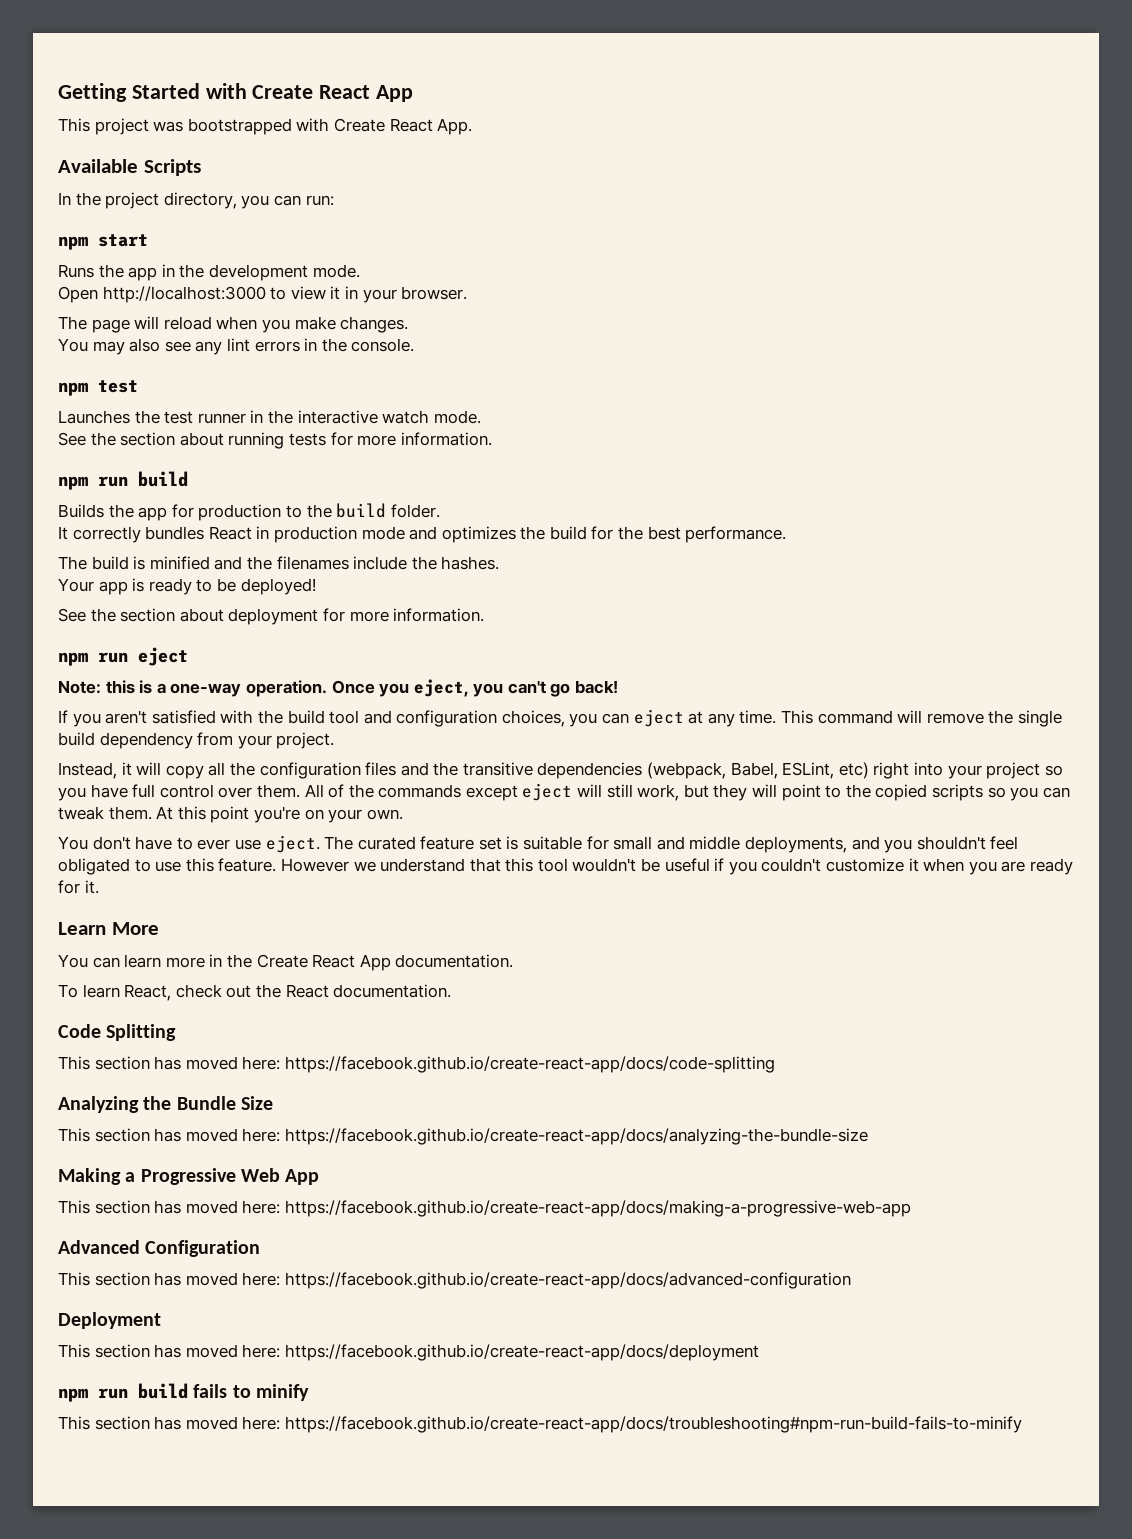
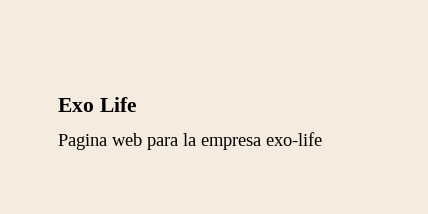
[58,83,414,102] [58,118,473,135] [58,159,201,176] [58,192,334,209] [58,234,148,250] [58,264,360,281] [58,286,468,303] [58,316,409,333] [58,338,415,355] [58,380,138,396] [58,410,481,424] [58,432,492,449] [58,471,188,490] [58,503,440,521] [58,526,787,543] [58,556,500,570] [58,578,316,595] [58,608,485,625] [58,647,188,666] [58,679,619,697] [58,709,1062,727] [58,732,335,749] [58,762,1063,779] [58,783,1070,801] [58,806,403,823] [58,835,1019,853] [58,858,1073,875] [58,880,99,894] [58,922,159,935] [58,954,514,971] [58,984,452,1001] [58,1024,177,1041] [58,1056,775,1073] [58,1096,273,1113] [58,1128,868,1145] [58,1168,320,1185] [58,1200,911,1217] [58,1240,261,1257] [58,1272,851,1289] [58,1312,161,1329] [58,1344,759,1361] [58,1383,309,1402] [58,1416,1022,1433] Getting Started with Create React App // This project was bootstrapped with Create React App. // Available Scripts // In the project directory, you can run: // npm start // Runs the app in the development mode. // Open http://localhost:3000 to view it in your browser. // The page will reload when you make changes. // You may also see any lint errors in the console. // npm test // Launches the test runner in the interactive watch mode. // See the section about running tests for more information. // npm run build // Builds the app for production to the build folder. // It correctly bundles React in production mode and optimizes the build for the best performance. // The build is minified and the filenames include the hashes. // Your app is ready to be deployed! // See the section about deployment for more information. // npm run eject // Note: this is a one-way operation. Once you eject, you can't go back! // If you aren't satisfied with the build tool and configuration choices, you can eject at any time. This command will remove the single build dependency from your project. // Instead, it will copy all the configuration files and the transitive dependencies (webpack, Babel, ESLint, etc) right into your project so you have full control over them. All of the commands except eject will still work, but they will point to the copied scripts so you can tweak them. At this point you're on your own. // You don't have to ever use eject. The curated feature set is suitable for small and middle deployments, and you shouldn't feel obligated to use this feature. However we understand that this tool wouldn't be useful if you couldn't customize it when you are ready for it. // Learn More // You can learn more in the Create React App documentation. // To learn React, check out the React documentation. // Code Splitting // This section has moved here: https://facebook.github.io/create-react-app/docs/code-splitting // Analyzing the Bundle Size // This section has moved here: https://facebook.github.io/create-react-app/docs/analyzing-the-bundle-size // Making a Progressive Web App // This section has moved here: https://facebook.github.io/create-react-app/docs/making-a-progressive-web-app // Advanced Configuration // This section has moved here: https://facebook.github.io/create-react-app/docs/advanced-configuration // Deployment // This section has moved here: https://facebook.github.io/create-react-app/docs/deployment // npm run build fails to minify // This section has moved here: https://facebook.github.io/create-react-app/docs/troubleshooting#npm-run-build-fails-to-minify -> [58,97,137,112] [58,132,322,150] Exo Life // Pagina web para la empresa exo-life

